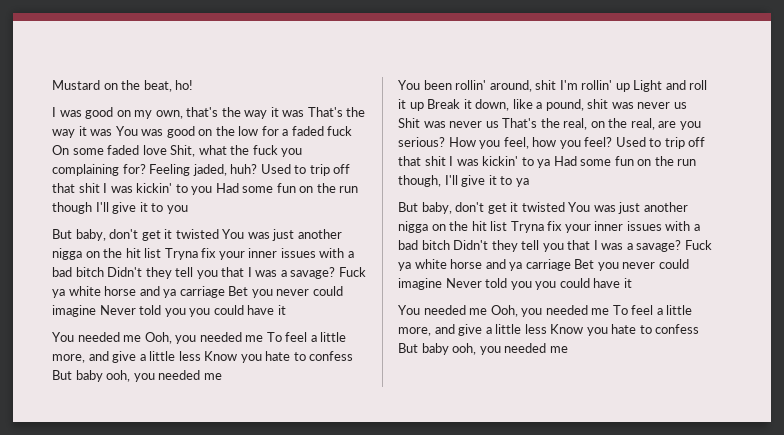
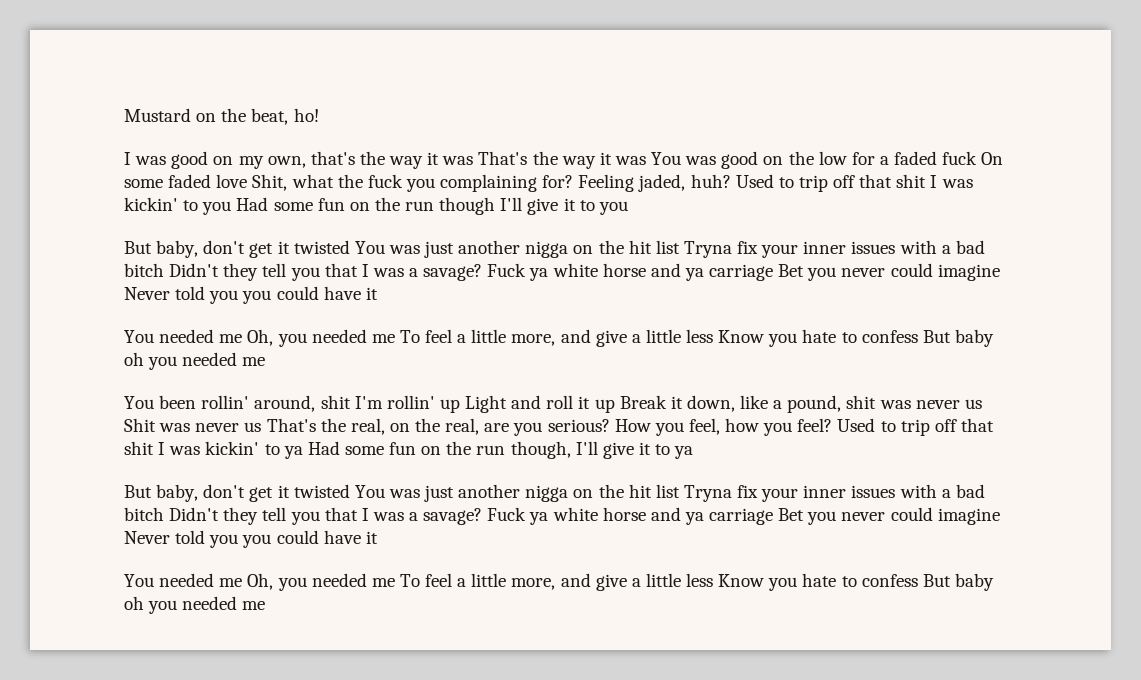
[144,332,172,344] Ooh, -> [247,329,274,346] Oh,
[106,370,131,382] ooh, -> [124,352,144,366] oh
[490,305,518,317] Ooh, -> [247,573,274,590] Oh,
[452,343,477,355] ooh, -> [124,596,144,610] oh

